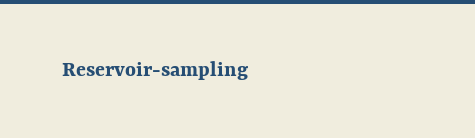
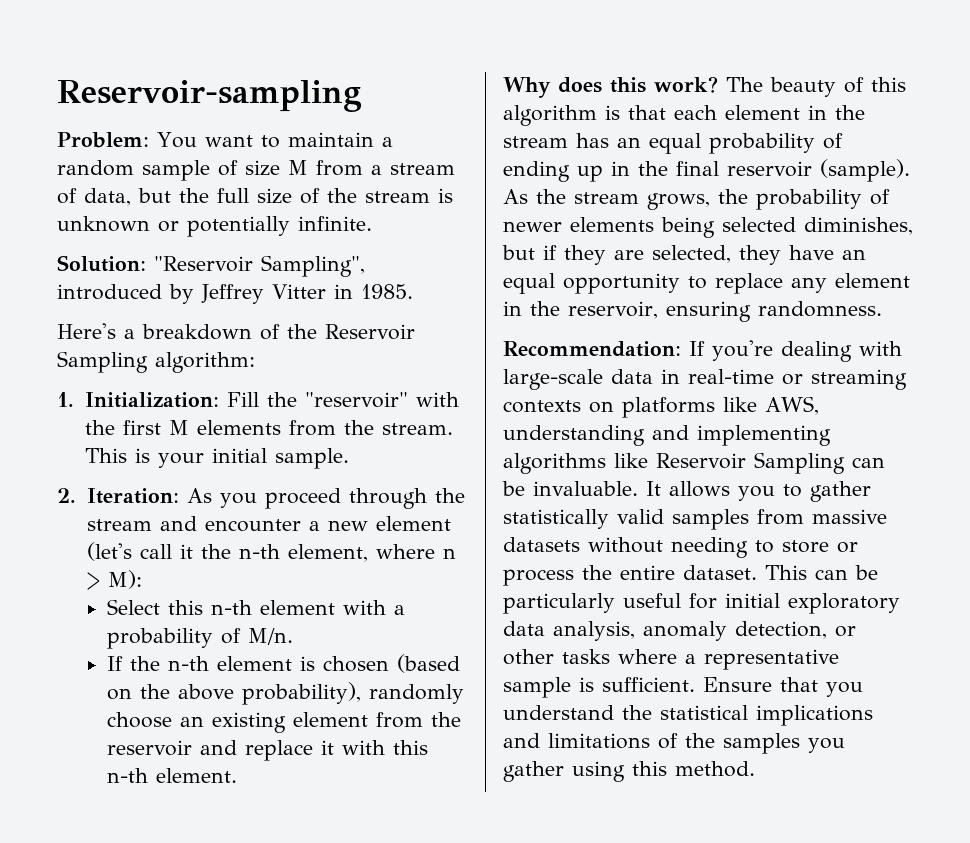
(248, 70) none -> [57,132,393,148] [57,160,455,181] [57,188,453,206] [57,216,372,237] [57,255,365,277] [57,284,413,304] [57,323,415,340] [57,351,255,373] [57,392,459,408] [84,420,453,436] [84,448,349,469] [57,488,465,509] [86,516,451,532] [86,542,456,562] [86,570,142,590] [107,599,406,615] [107,628,294,649] [107,654,461,673] [107,682,465,705] [107,712,462,733] [107,740,429,761] [107,768,238,783] [503,76,906,98] [503,105,865,126] [503,133,843,154] [503,159,910,182] [503,189,890,210] [503,217,913,238] [502,245,866,265] [503,273,910,294] [503,301,882,322] [503,340,902,362] [503,369,907,390] [503,396,819,418] [503,425,831,446] [503,452,885,474] [502,481,871,502] [503,509,887,530] [503,537,858,558] [503,565,878,586] [503,593,900,614] [503,621,856,641] [503,649,839,670] [503,677,863,698] [503,705,873,726] [503,733,845,754] [503,761,755,782] // Problem: You want to maintain a random sample of size M from a stream of data, but the full size of the stream is unknown or potentially infinite. // Solution: "Reservoir Sampling", introduced by Jeffrey Vitter in 1985. // Here's a breakdown of the Reservoir Sampling algorithm: // 1. Initialization: Fill the "reservoir" with the first M elements from the stream. This is your initial sample. // 2. Iteration: As you proceed through the stream and encounter a new element (let's call it the n-th element, where n > M): // Select this n-th element with a probability of M/n. // If the n-th element is chosen (based on the above probability), randomly choose an existing element from the reservoir and replace it with this n-th element. // Why does this work? The beauty of this algorithm is that each element in the stream has an equal probability of ending up in the final reservoir (sample). As the stream grows, the probability of newer elements being selected diminishes, but if they are selected, they have an equal opportunity to replace any element in the reservoir, ensuring randomness. // Recommendation: If you're dealing with large-scale data in real-time or streaming contexts on platforms like AWS, understanding and implementing algorithms like Reservoir Sampling can be invaluable. It allows you to gather statistically valid samples from massive datasets without needing to store or process the entire dataset. This can be particularly useful for initial exploratory data analysis, anomaly detection, or other tasks where a representative sample is sufficient. Ensure that you understand the statistical implications and limitations of the samples you gather using this method.

